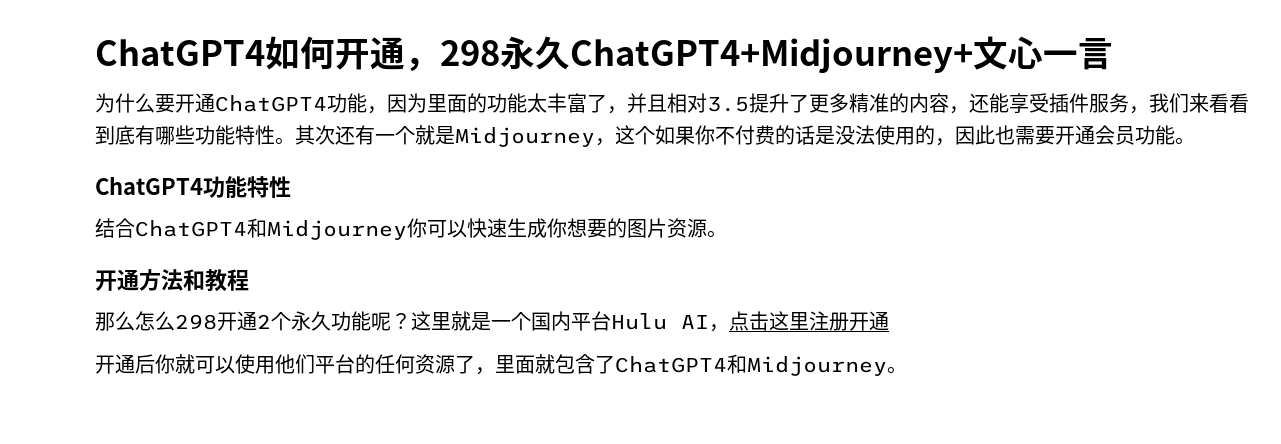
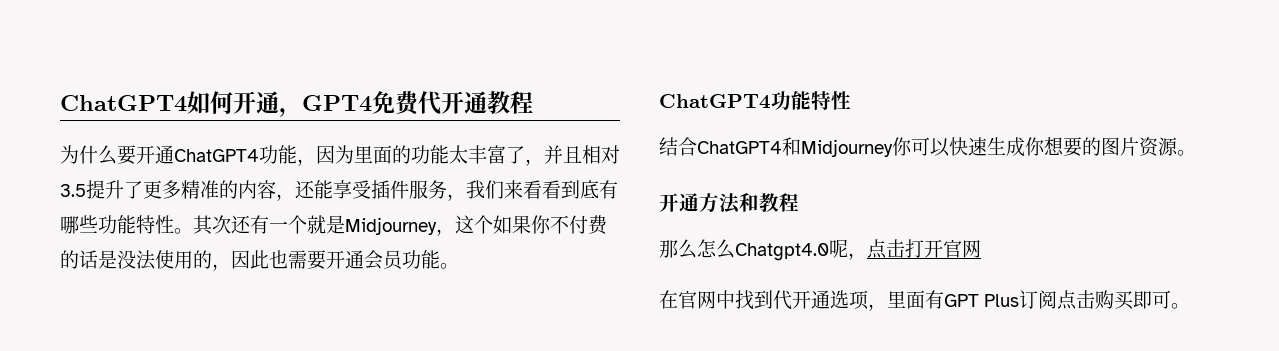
[440,36,1113,73] 298永久ChatGPT4+Midjourney+文心一言 -> [302,91,533,115] GPT4免费代开通教程
[175,311,889,332] [95,354,887,376] 298开通2个永久功能呢？这里就是一个国内平台Hulu AI，点击这里注册开通 // 开通后你就可以使用他们平台的任何资源了，里面就包含了ChatGPT4和Midjourney -> [735,239,981,261] [659,290,1172,311] Chatgpt4.0呢，点击打开官网 // 在官网中找到代开通选项，里面有GPT Plus订阅点击购买即可

